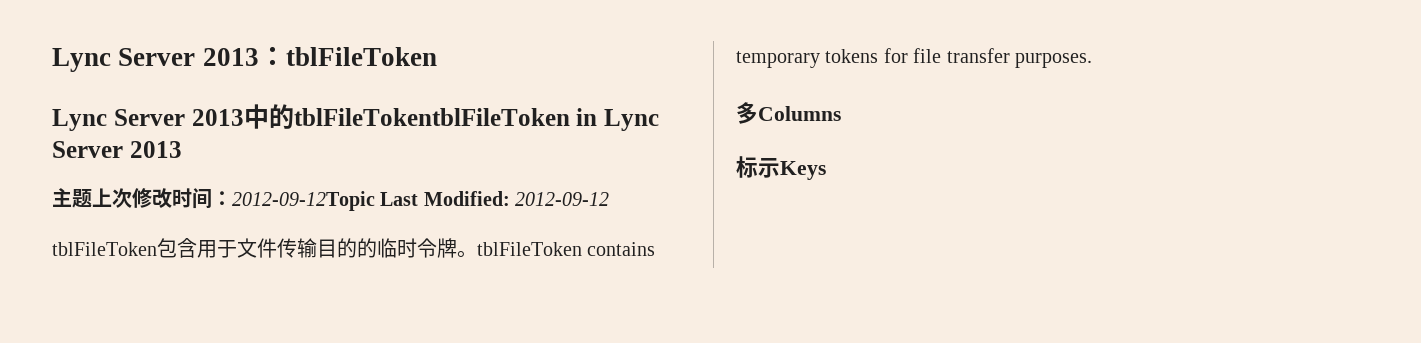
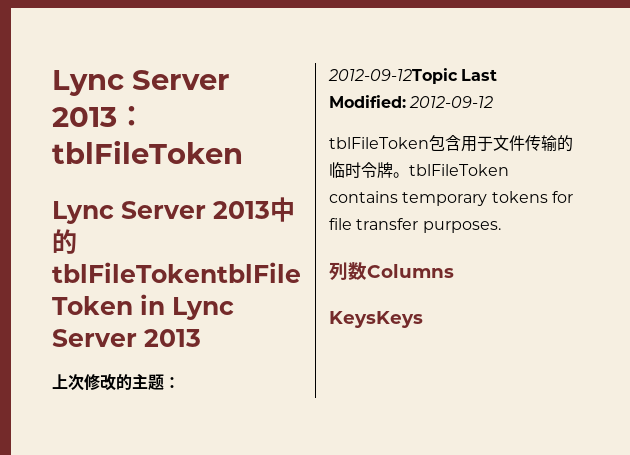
[52,188,92,208] 主题 -> (201, 338) none
[172,188,212,209] 时间 -> [116,373,164,390] 的主题
[317,238,357,258] 目的 -> (557, 143) none
[736,102,758,124] 多 -> [329,262,367,281] 列数
[736,156,826,180] 标示Keys -> [329,311,423,328] KeysKeys

